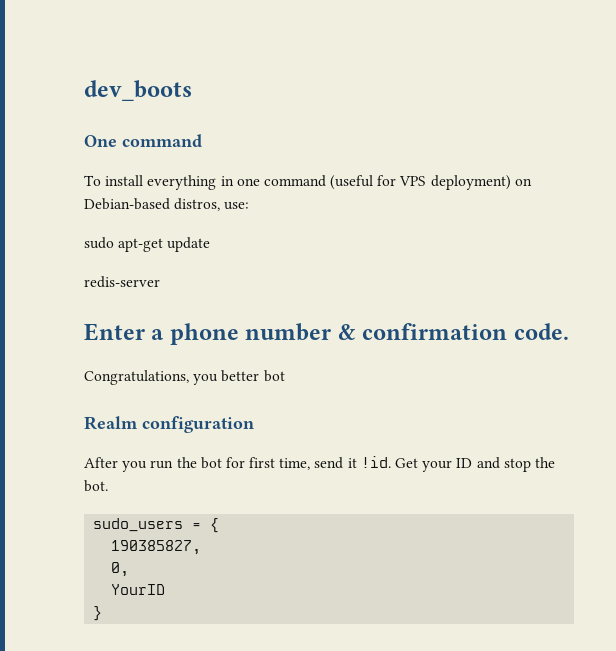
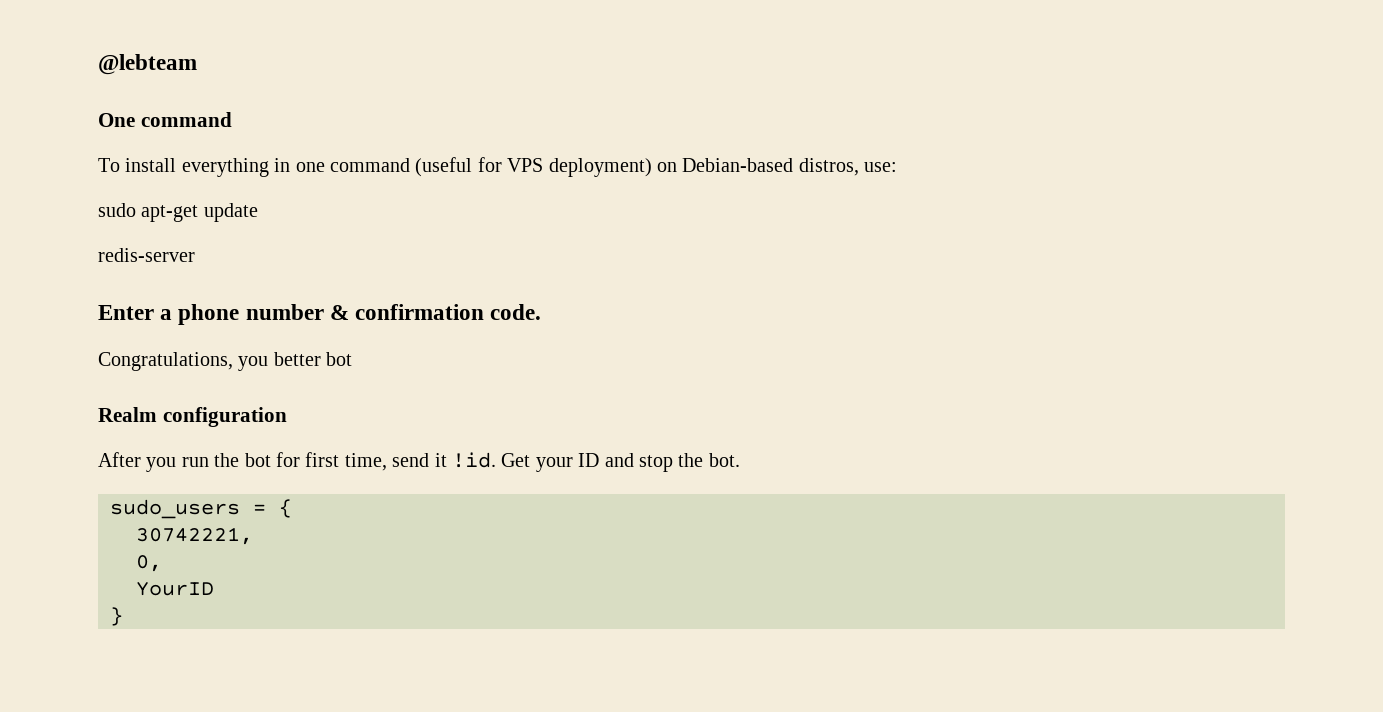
[84,80,192,101] dev_boots -> [98,54,197,75] @lebteam
[111,540,202,555] 190385827, -> [136,527,253,545] 30742221,

